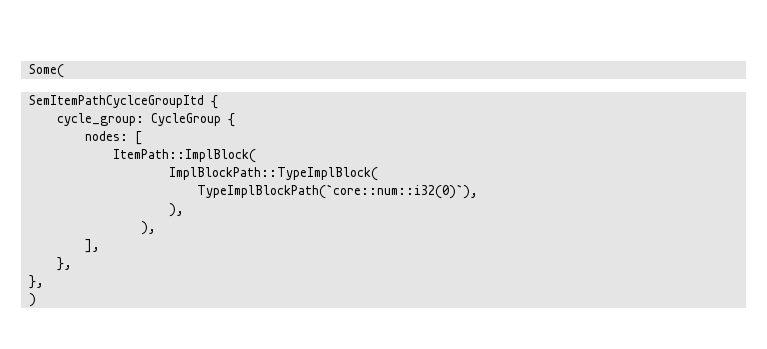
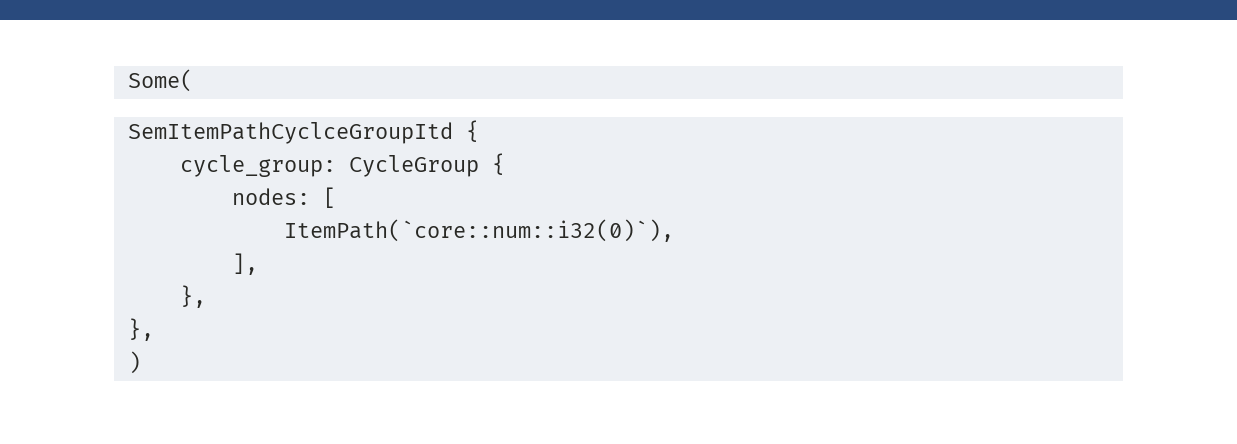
[112,149,256,163] [168,167,378,181] [196,184,478,199] [168,203,184,217] [140,221,156,235] ItemPath::ImplBlock( // ImplBlockPath::TypeImplBlock( // TypeImplBlockPath(`core::num::i32(0)`), // ), // ), -> [283,219,674,242] ItemPath(`core::num::i32(0)`),

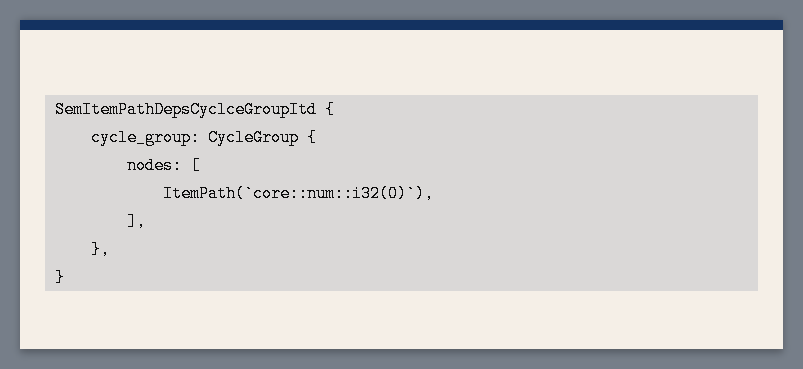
[127,69,193,92] [127,122,453,144] Some( // SemItemPathCyclceGroupItd -> [54,101,317,118] SemItemPathDepsCyclceGroupItd
[127,318,154,341] [127,351,141,374] }, // ) -> [54,269,65,286] }

